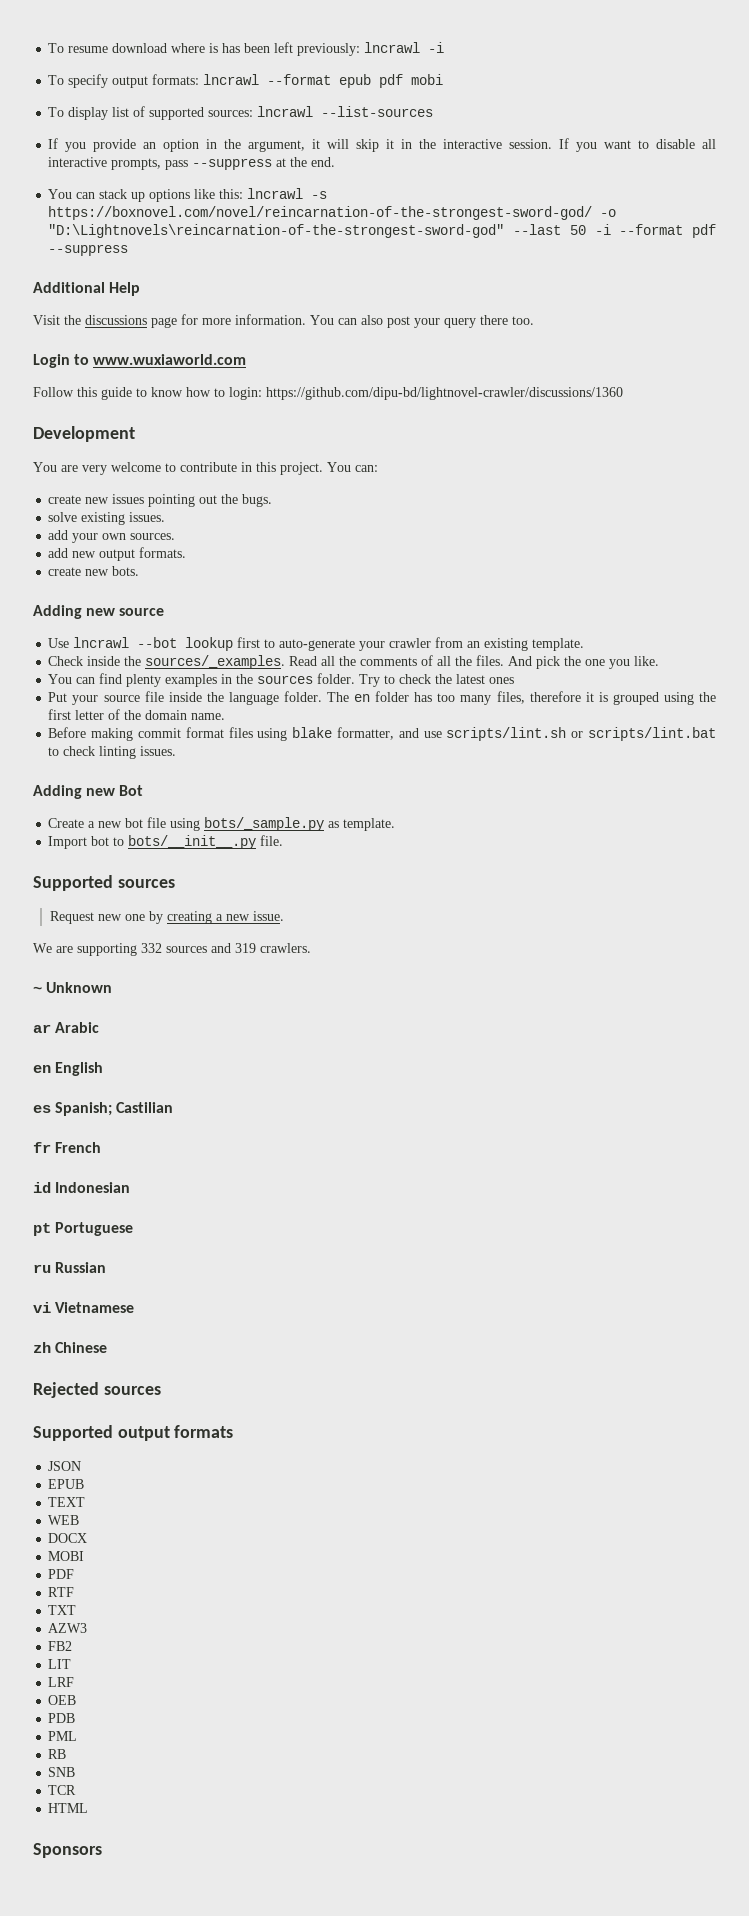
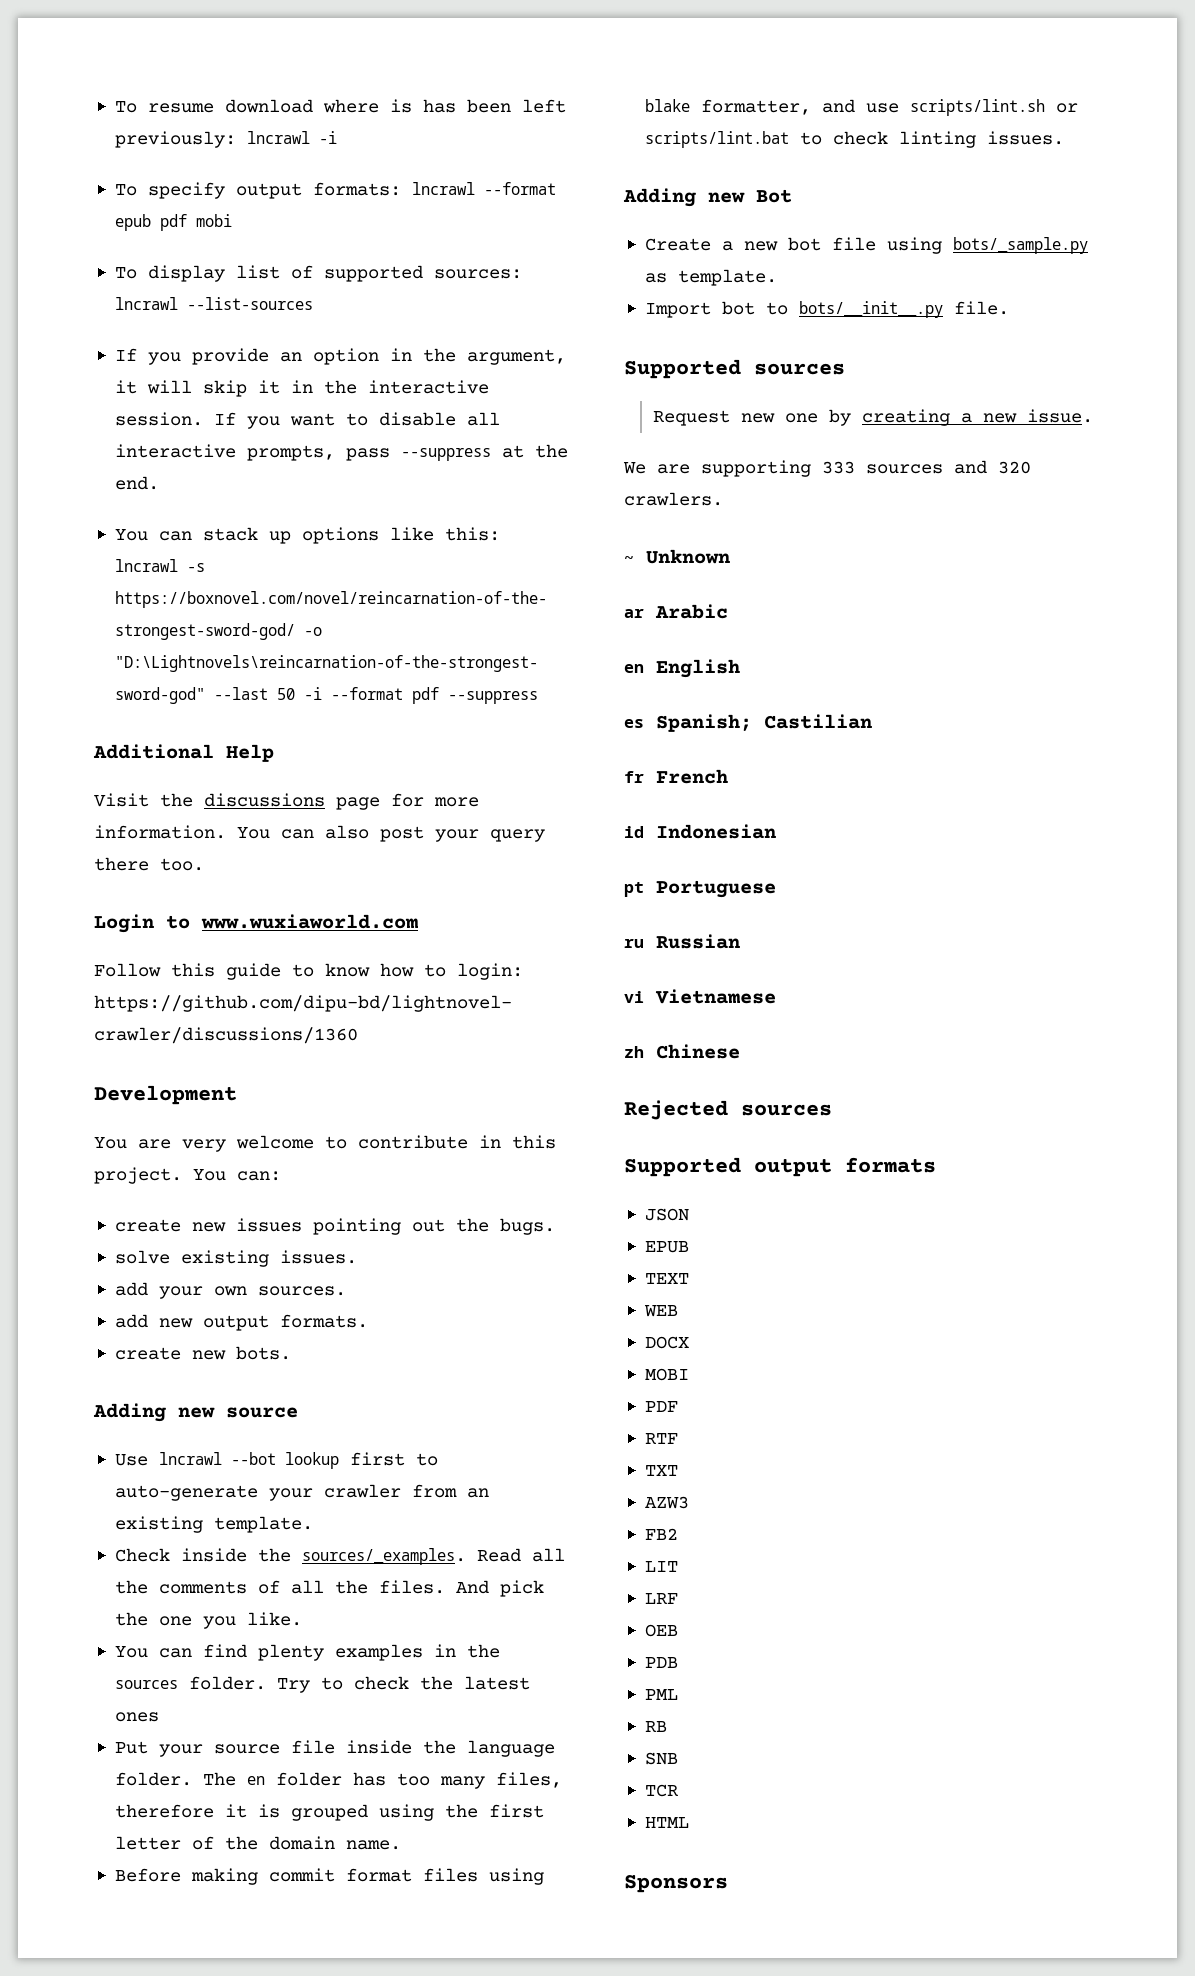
[141,943,162,953] 332 -> [822,461,855,474] 333
[235,943,256,953] 319 -> [998,461,1031,474] 320

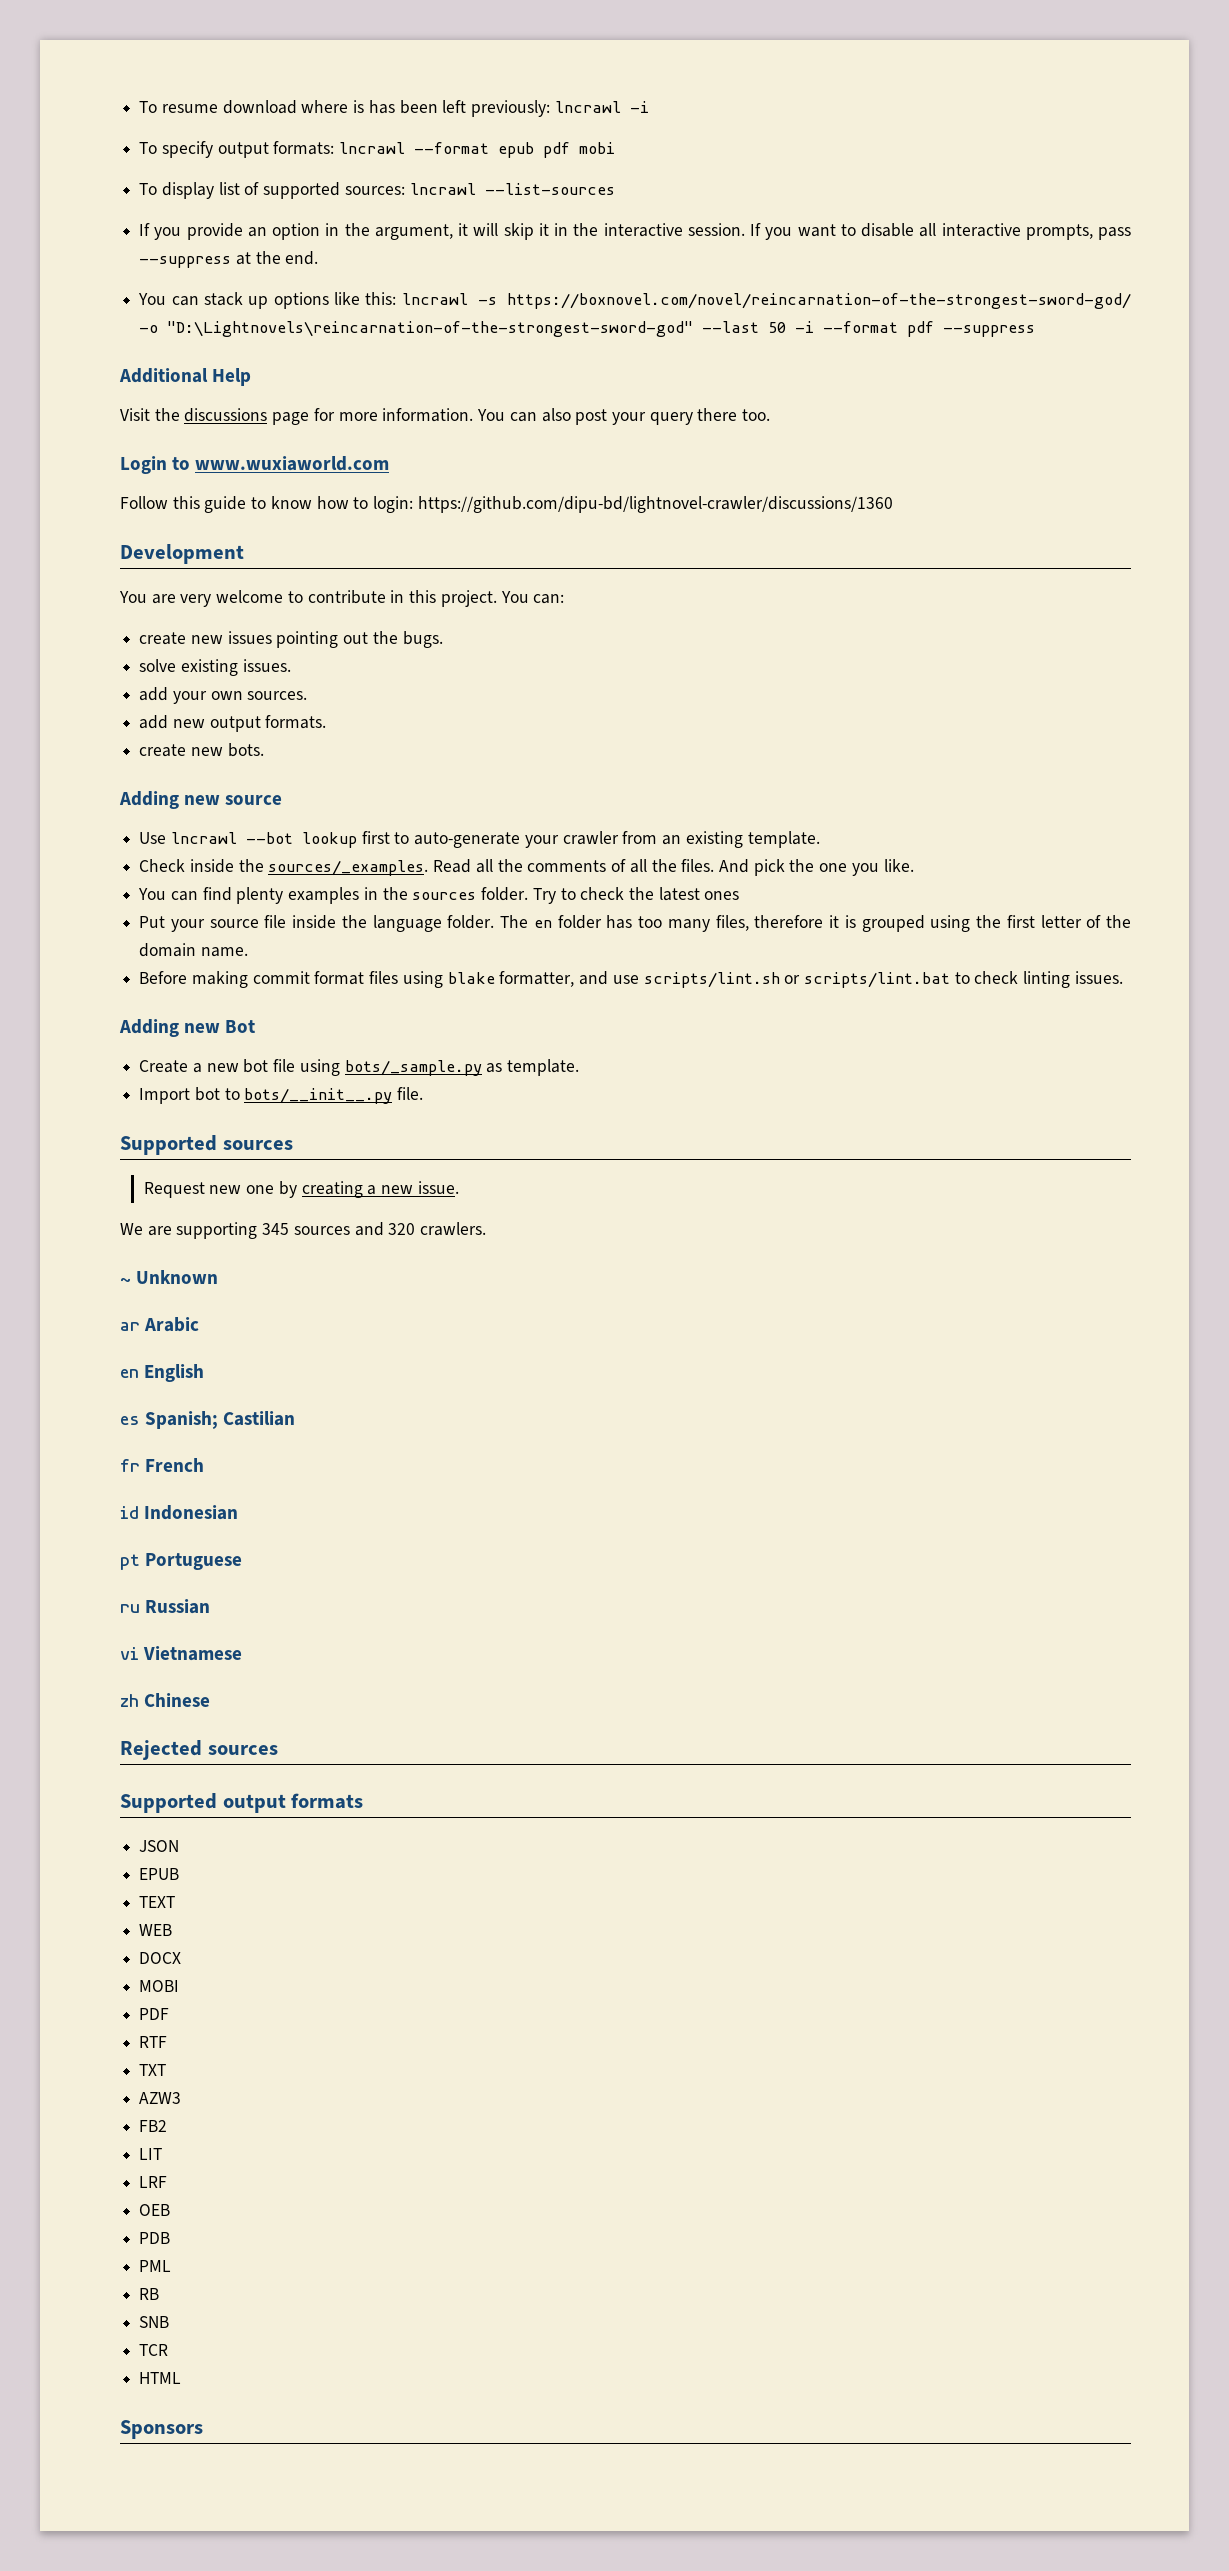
[822,461,855,474] 333 -> [262,1223,290,1235] 345

